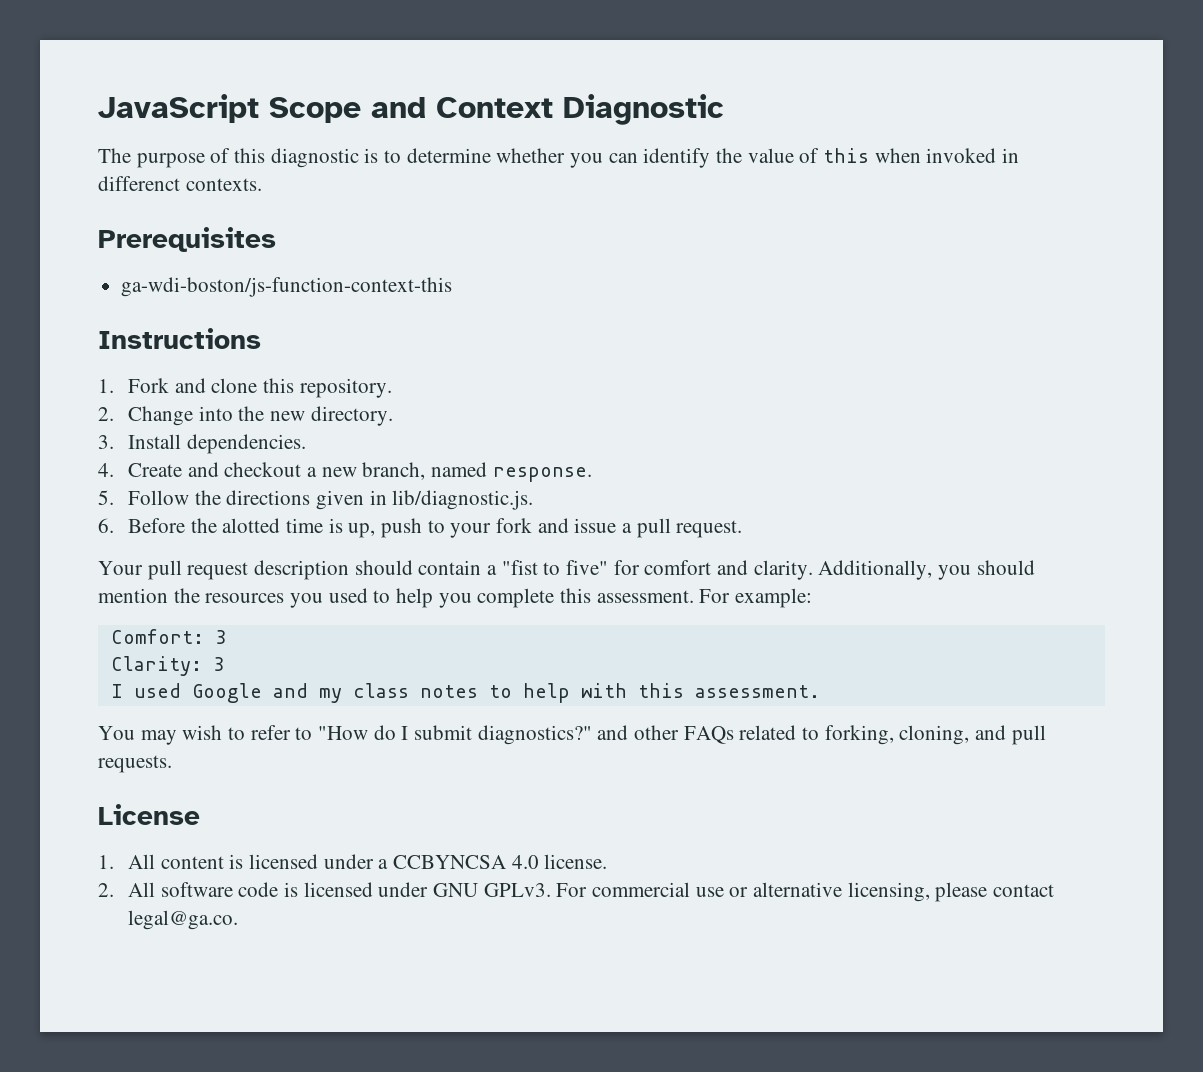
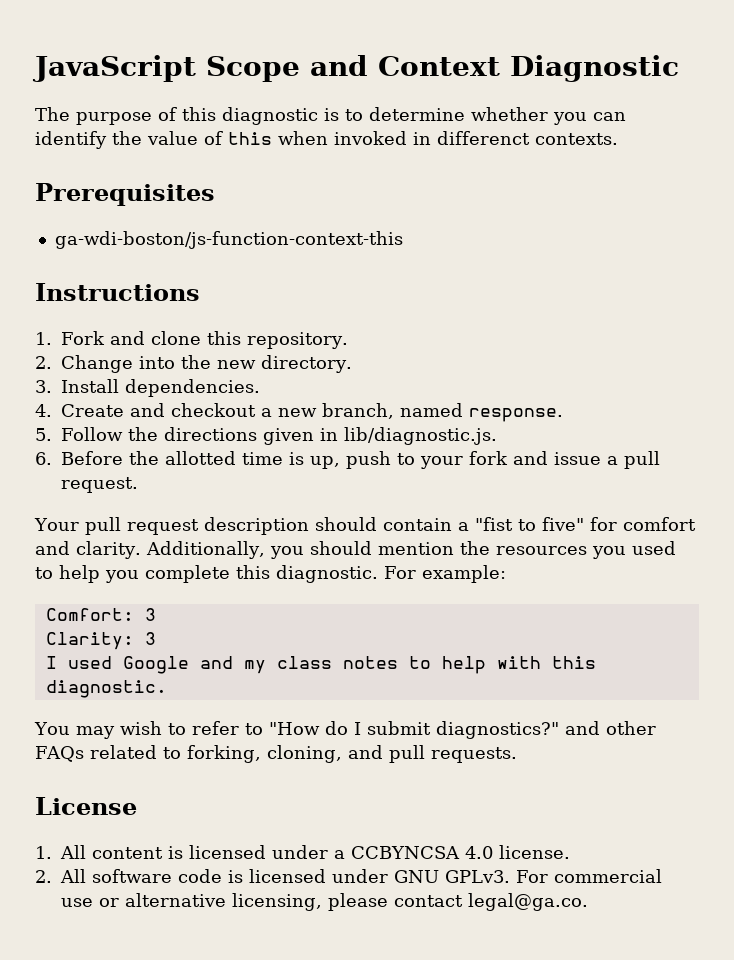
[222,518,281,533] alotted -> [165,451,236,465] allotted
[596,590,694,603] assessment. -> [276,565,378,583] diagnostic.
[694,685,820,698] assessment. -> [45,680,167,698] diagnostic.

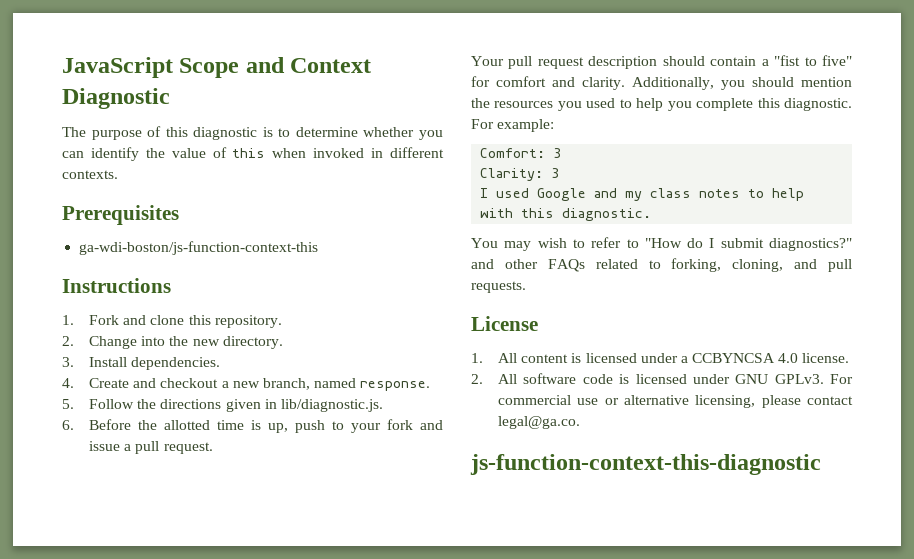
[437,131,530,145] differenct -> [390,147,444,158] different
(588, 902) none -> [470,454,821,475] // js-function-context-this-diagnostic

